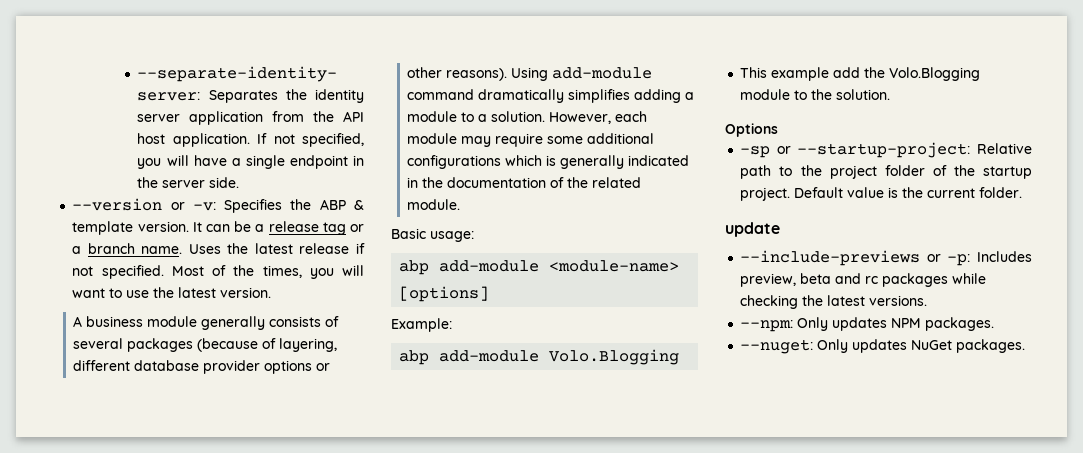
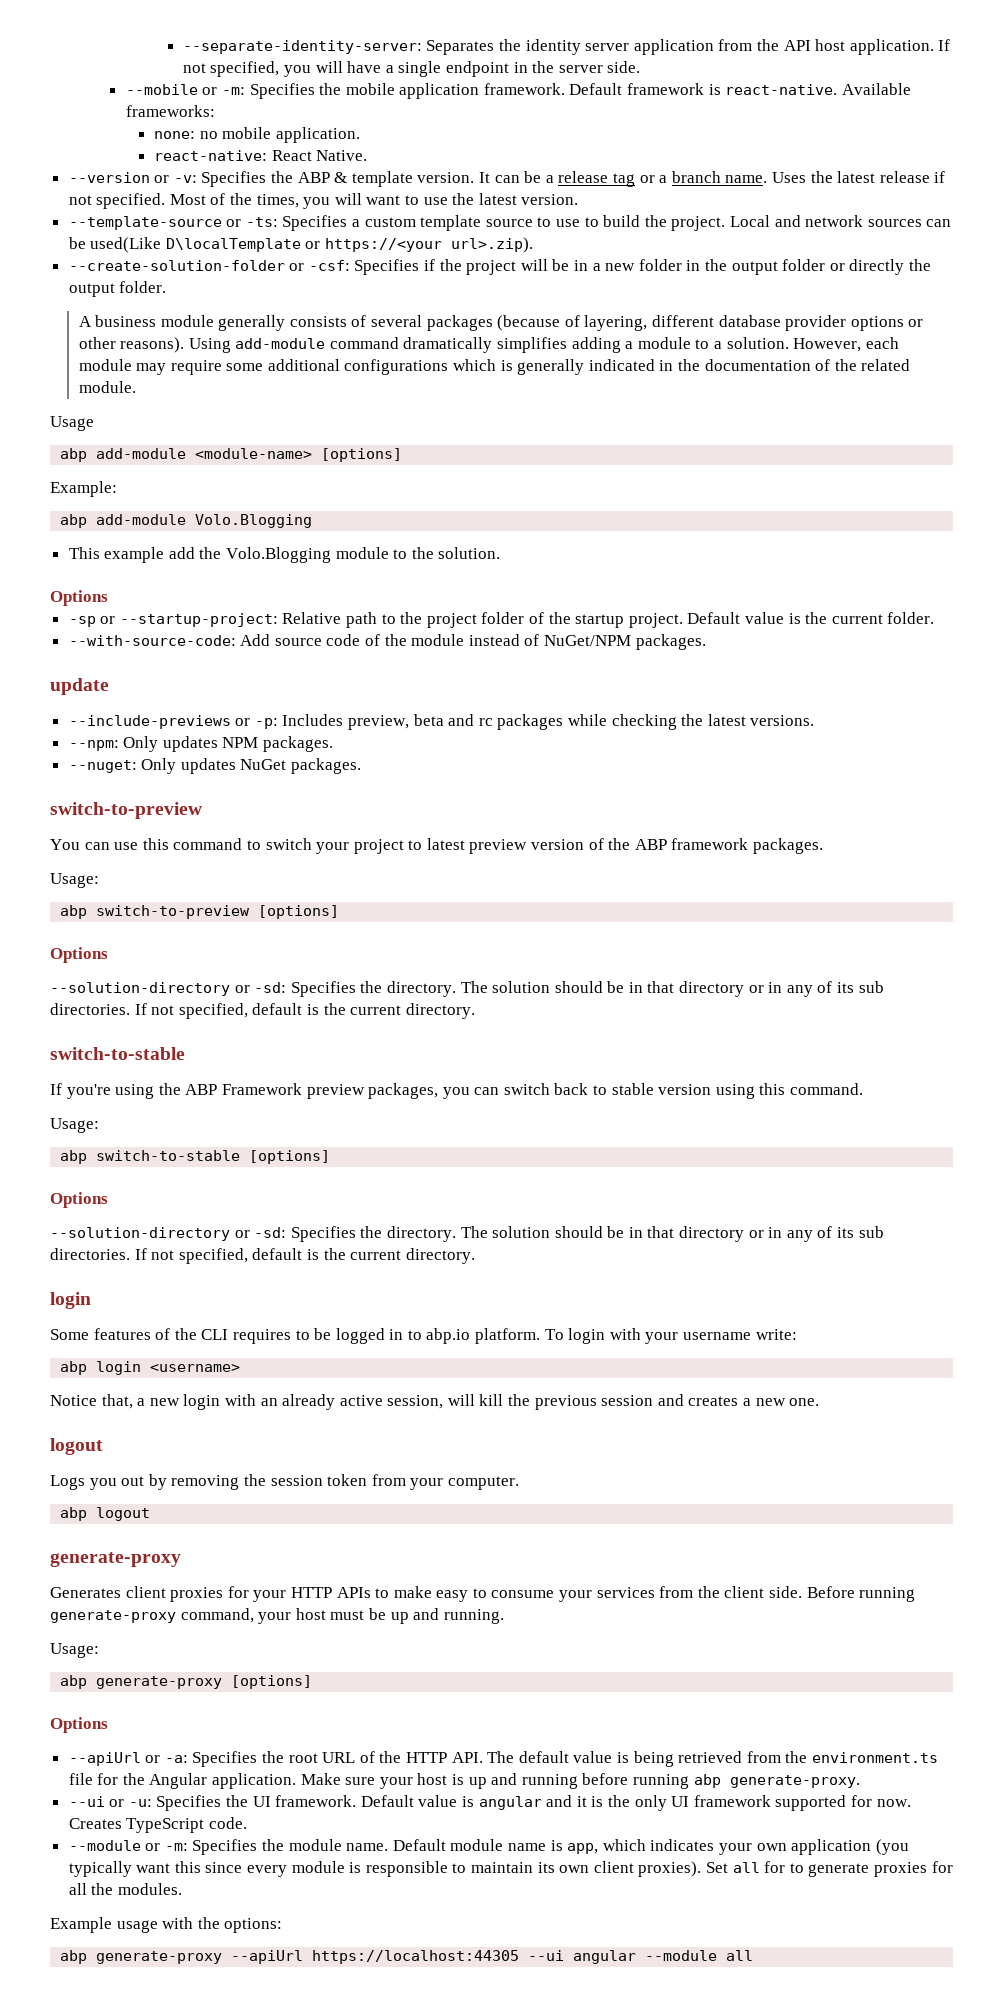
(240, 182) none -> [125,83,911,99] [125,105,215,117] [154,127,361,143] [154,150,368,161] // --mobile or -m: Specifies the mobile application framework. Default framework is react-native. Available frameworks: // none: no mobile application. // react-native: React Native.
(272, 292) none -> [68,215,952,231] [68,237,534,253] [68,259,931,275] [68,281,167,297] // --template-source or -ts: Specifies a custom template source to use to build the project. Local and network sources can be used(Like D\localTemplate or https://<your url>.zip). // --create-solution-folder or -csf: Specifies if the project will be in a new folder in the output folder or directly the output folder.
[391,228,474,242] Basic usage: -> [50,416,94,431] Usage
(1023, 192) none -> [68,634,706,650] // --with-source-code: Add source code of the module instead of NuGet/NPM packages.
(1026, 346) none -> [50,802,202,819] [50,838,824,854] [50,873,99,888] [60,905,340,919] [50,947,108,963] [50,981,884,997] [50,1003,475,1019] [50,1047,185,1060] [50,1083,864,1099] [50,1118,99,1133] [60,1150,331,1164] [50,1192,108,1208] [50,1226,884,1242] [50,1248,475,1264] [50,1292,91,1309] [50,1328,797,1344] [60,1361,241,1375] [50,1394,820,1410] [50,1438,103,1455] [50,1474,519,1490] [60,1507,151,1521] [50,1552,181,1567] [50,1586,916,1602] [50,1608,504,1624] [50,1643,99,1658] [60,1675,313,1689] [50,1717,108,1733] [68,1751,938,1767] [68,1773,860,1789] [68,1795,911,1811] [68,1817,247,1833] [68,1839,909,1855] [68,1861,953,1877] [68,1883,182,1895] [50,1917,283,1933] [60,1950,754,1964] // switch-to-preview // You can use this command to switch your project to latest preview version of the ABP framework packages. // Usage: // abp switch-to-preview [options] // Options // --solution-directory or -sd: Specifies the directory. The solution should be in that directory or in any of its sub directories. If not specified, default is the current directory. // switch-to-stable // If you're using the ABP Framework preview packages, you can switch back to stable version using this command. // Usage: // abp switch-to-stable [options] // Options // --solution-directory or -sd: Specifies the directory. The solution should be in that directory or in any of its sub directories. If not specified, default is the current directory. // login // Some features of the CLI requires to be logged in to abp.io platform. To login with your username write: // abp login <username> // Notice that, a new login with an already active session, will kill the previous session and creates a new one. // logout // Logs you out by removing the session token from your computer. // abp logout // generate-proxy // Generates client proxies for your HTTP APIs to make easy to consume your services from the client side. Before running generate-proxy command, your host must be up and running. // Usage: // abp generate-proxy [options] // Options // --apiUrl or -a: Specifies the root URL of the HTTP API. The default value is being retrieved from the environment.ts file for the Angular application. Make sure your host is up and running before running abp generate-proxy. // --ui or -u: Specifies the UI framework. Default value is angular and it is the only UI framework supported for now. Creates TypeScript code. // --module or -m: Specifies the module name. Default module name is app, which indicates your own application (you typically want this since every module is responsible to maintain its own client proxies). Set all for to generate proxies for all the modules. // Example usage with the options: // abp generate-proxy --apiUrl https://localhost:44305 --ui angular --module all

